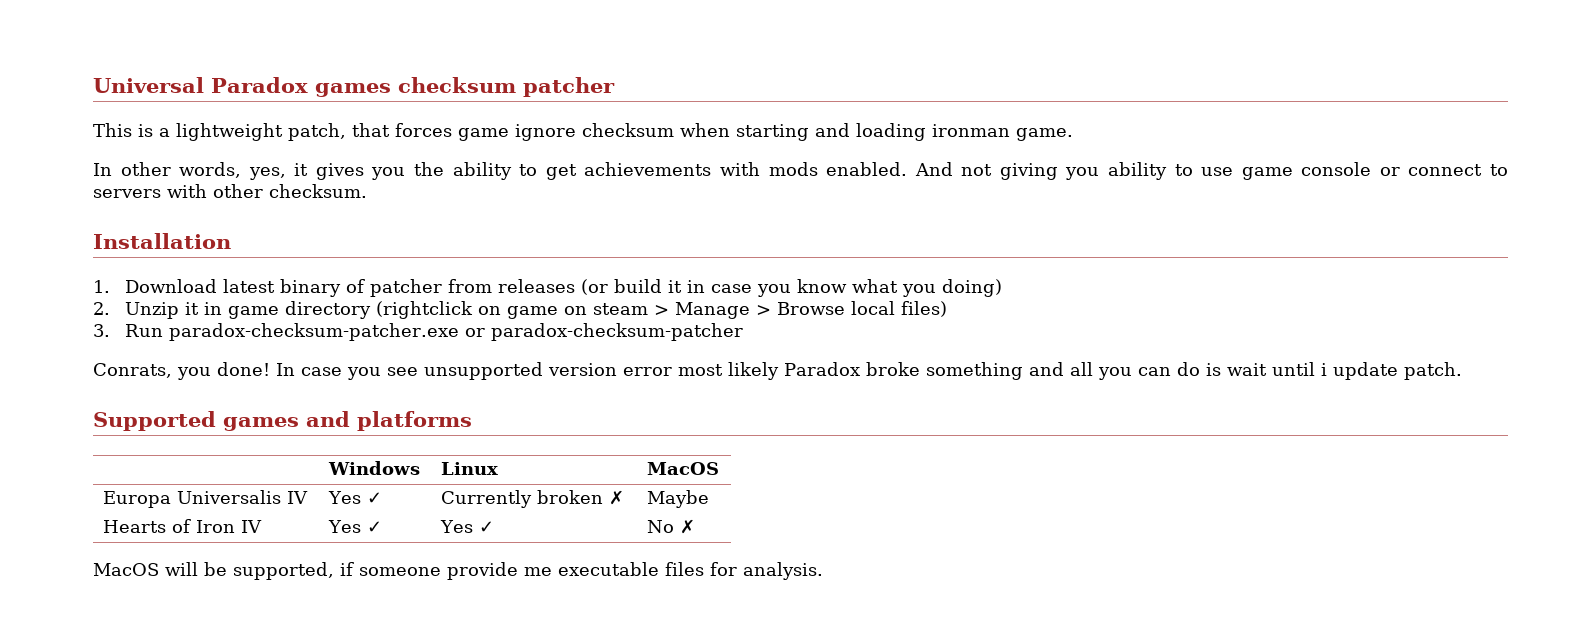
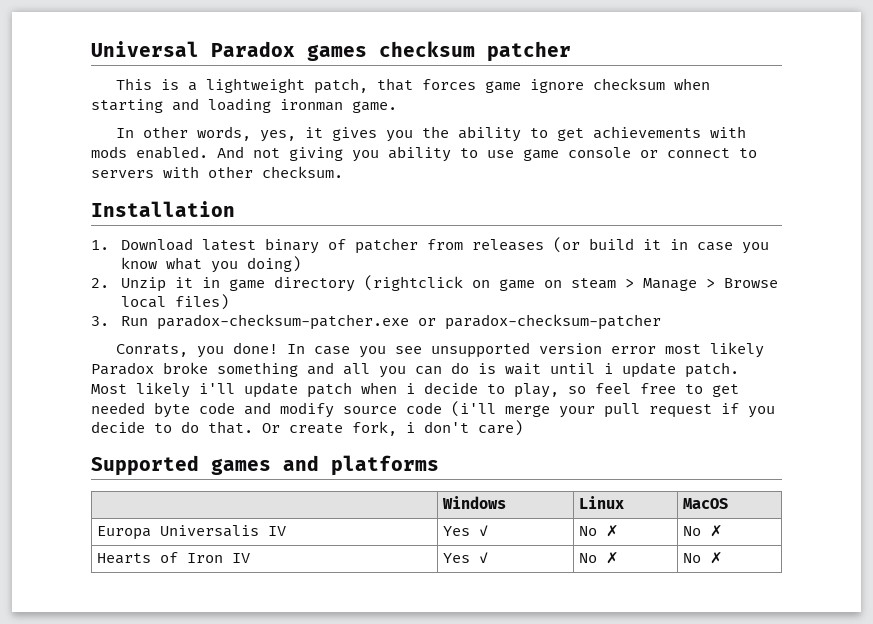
(1462, 371) none -> [91,382,739,398] [91,401,775,418] [91,420,523,436] Most likely i'll update patch when i decide to play, so feel free to get needed byte code and modify source code (i'll merge your pull request if you decide to do that. Or create fork, i don't care)
[441,490,625,508] [647,490,710,508] Currently broken ✗ | Maybe -> [579,525,620,537] [683,525,724,537] No ✗ | No ✗
[440,520,495,533] [647,519,696,534] [93,562,823,580] Yes ✓ | No ✗ // MacOS will be supported, if someone provide me executable files for analysis. -> [579,552,620,564] [683,552,724,564] No ✗ | No ✗

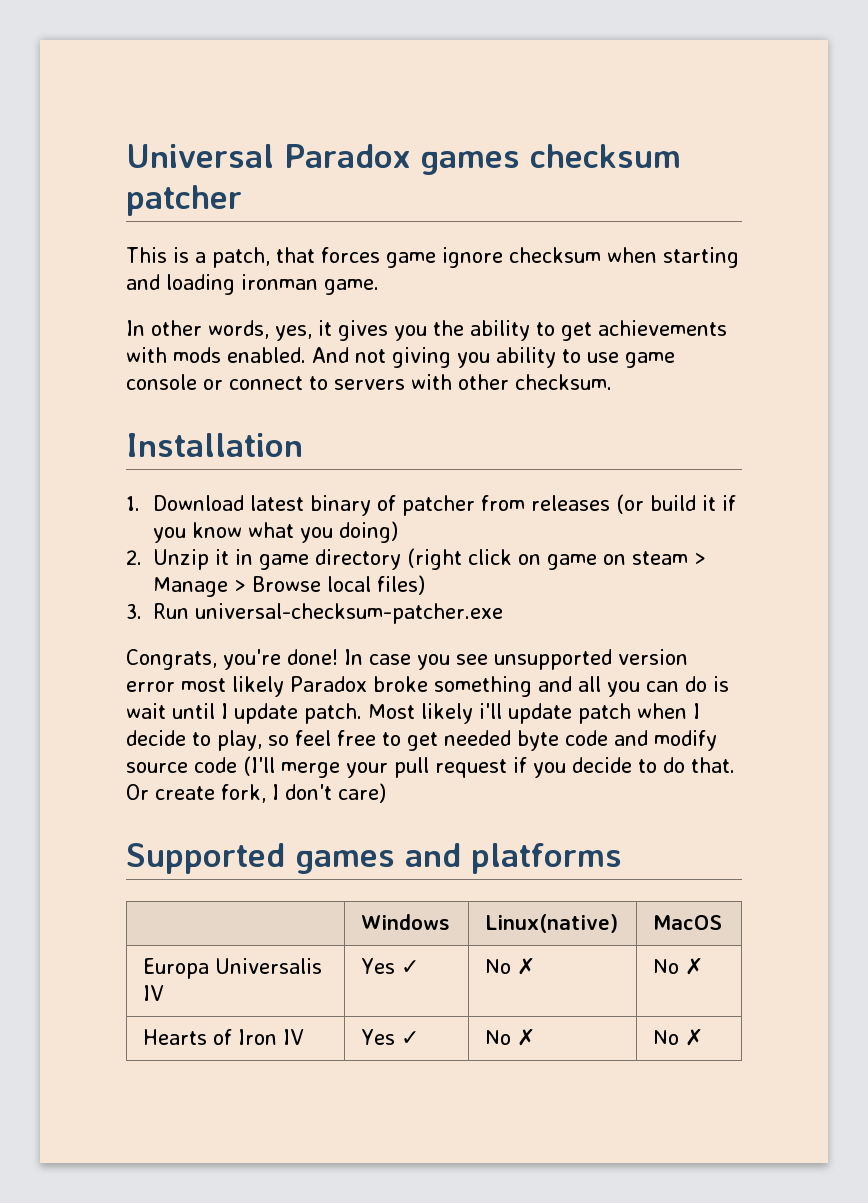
[205,78,305,93] lightweight -> (206, 257) none
[669,239,733,251] in case -> [721,495,736,511] if
[363,275,463,291] (rightclick -> [407,548,512,570] (right click
[156,314,661,330] [115,344,224,358] paradox-checksum-patcher.exe or paradox-checksum-patcher // Conrats, you -> [195,603,503,624] [126,649,281,670] universal-checksum-patcher.exe // Congrats, you're
[604,363,613,374] i -> [221,703,228,719] I
[406,383,415,394] i -> [693,703,700,719] I
[451,401,496,417] (i'll -> [243,756,275,776] (I'll
[406,422,415,433] i -> [272,784,279,800] I
[579,496,625,509] Linux -> [485,914,619,933] Linux(native)

